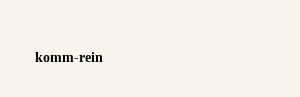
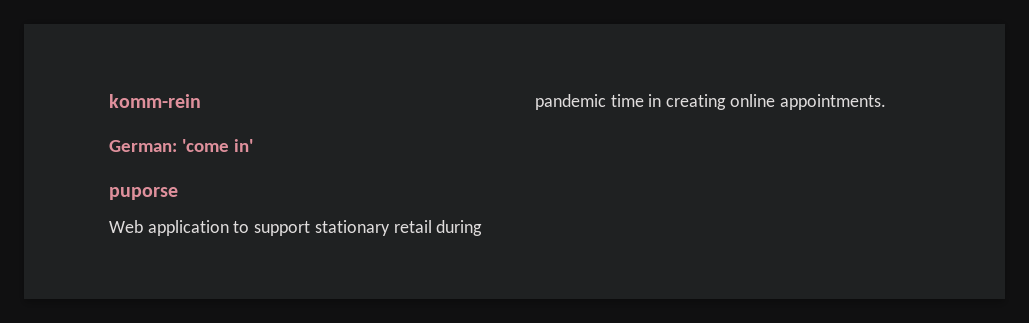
(103, 57) none -> [109,139,253,152] [109,187,178,200] [109,220,483,236] [535,94,886,110] // German: 'come in' // puporse // Web application to support stationary retail during pandemic time in creating online appointments.

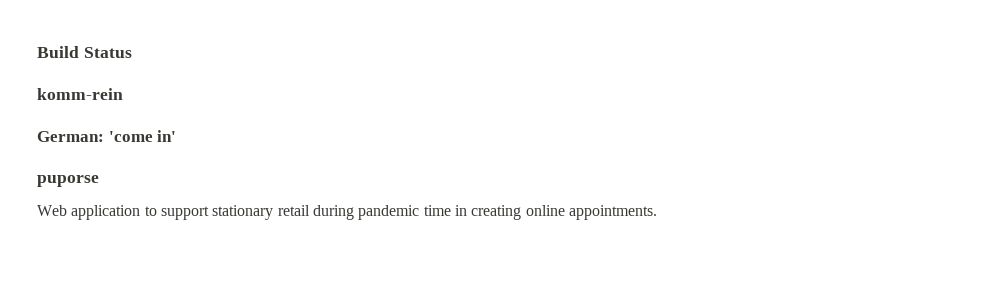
(109, 101) none -> [37,46,132,58] Build Status //

